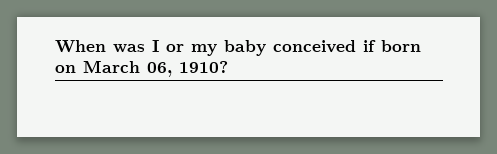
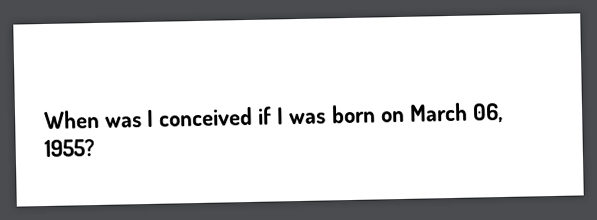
[166,40,376,56] or my baby conceived if -> [158,106,327,127] conceived if I was
[179,61,228,73] 1910? -> [44,139,95,158] 1955?

